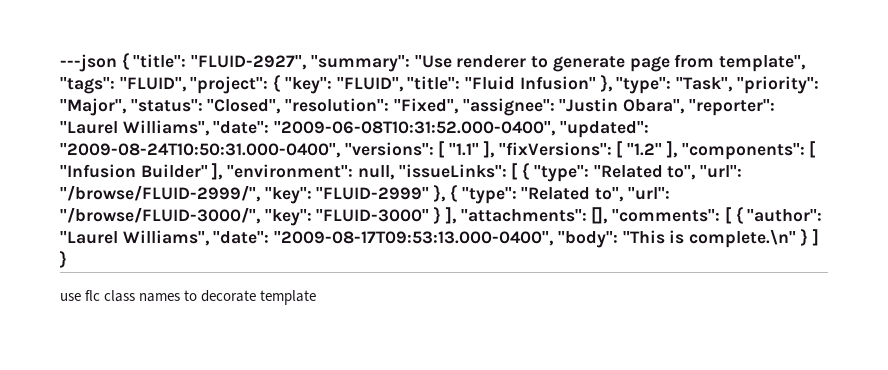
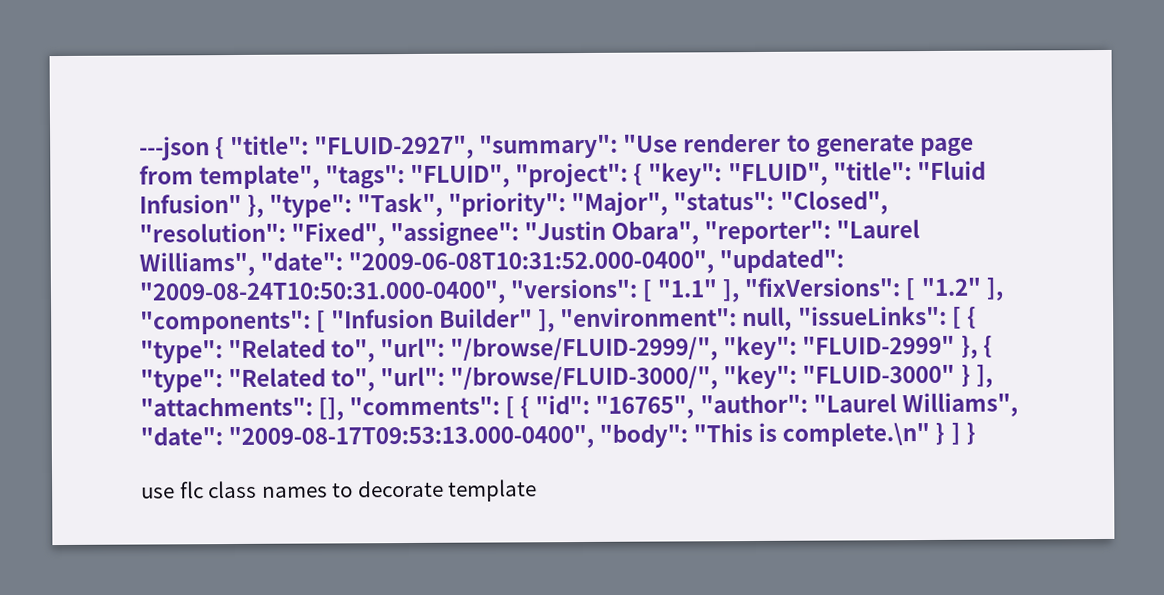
(743, 215) none -> [535,394,695,419] "id": "16765",

